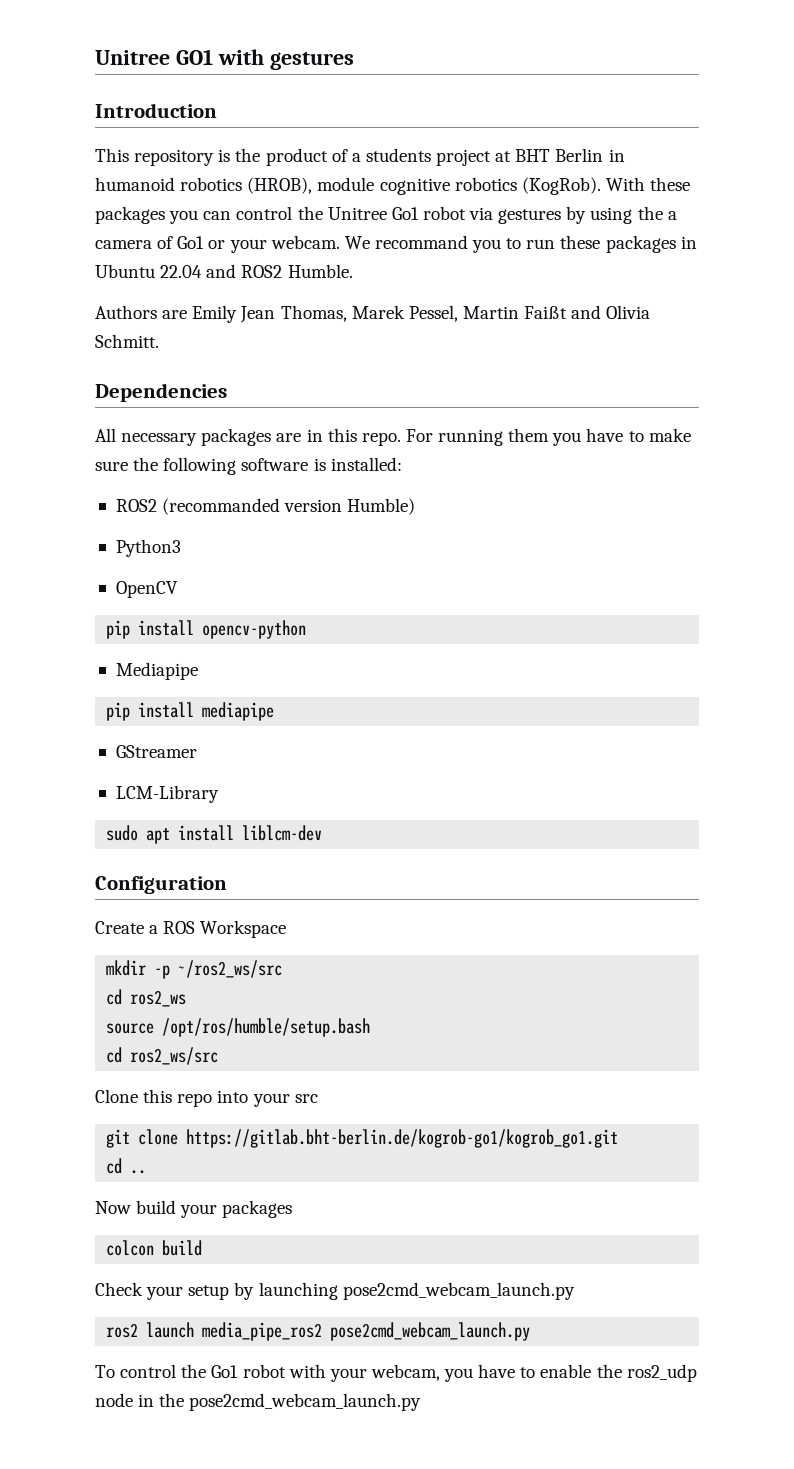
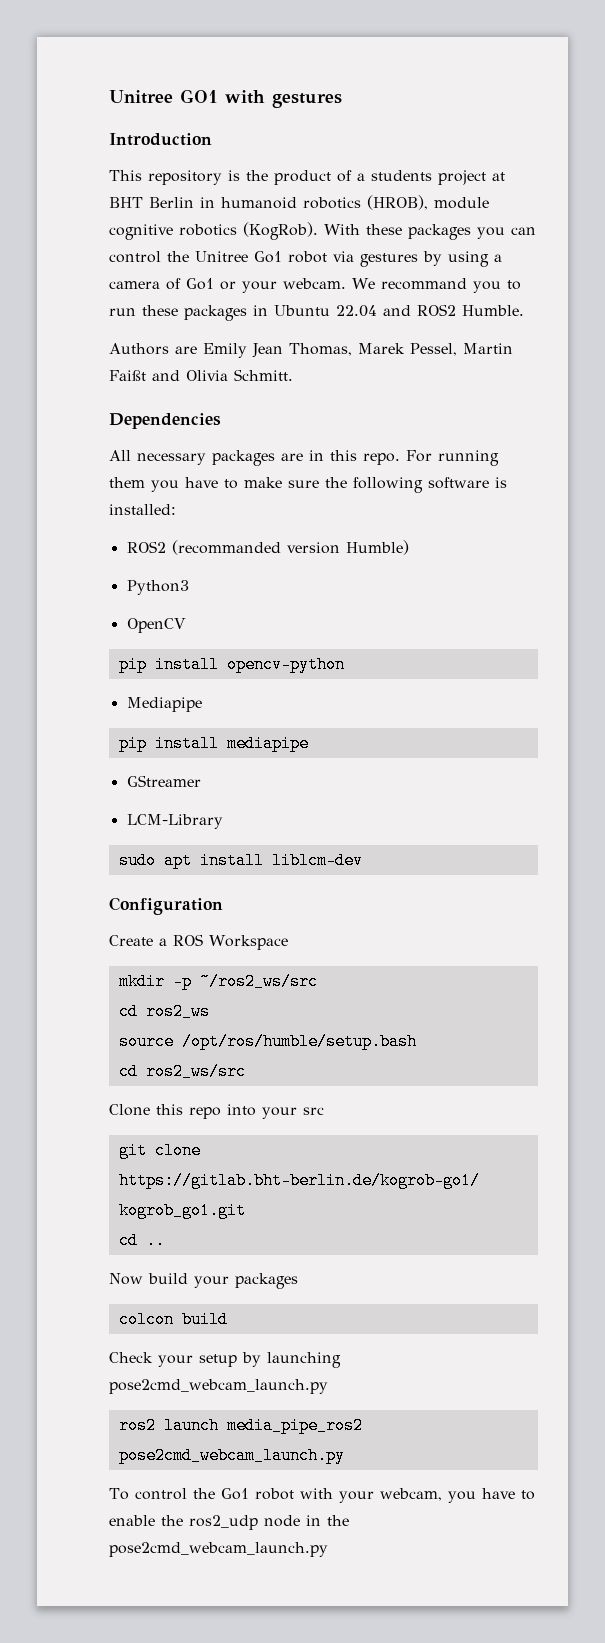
[637,206,663,220] the -> (489, 259) none

